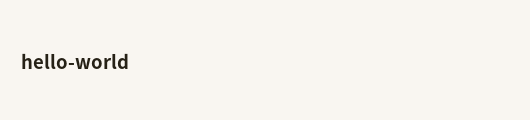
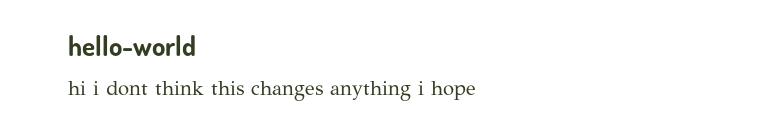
(129, 61) none -> [68,81,476,101] // hi i dont think this changes anything i hope

